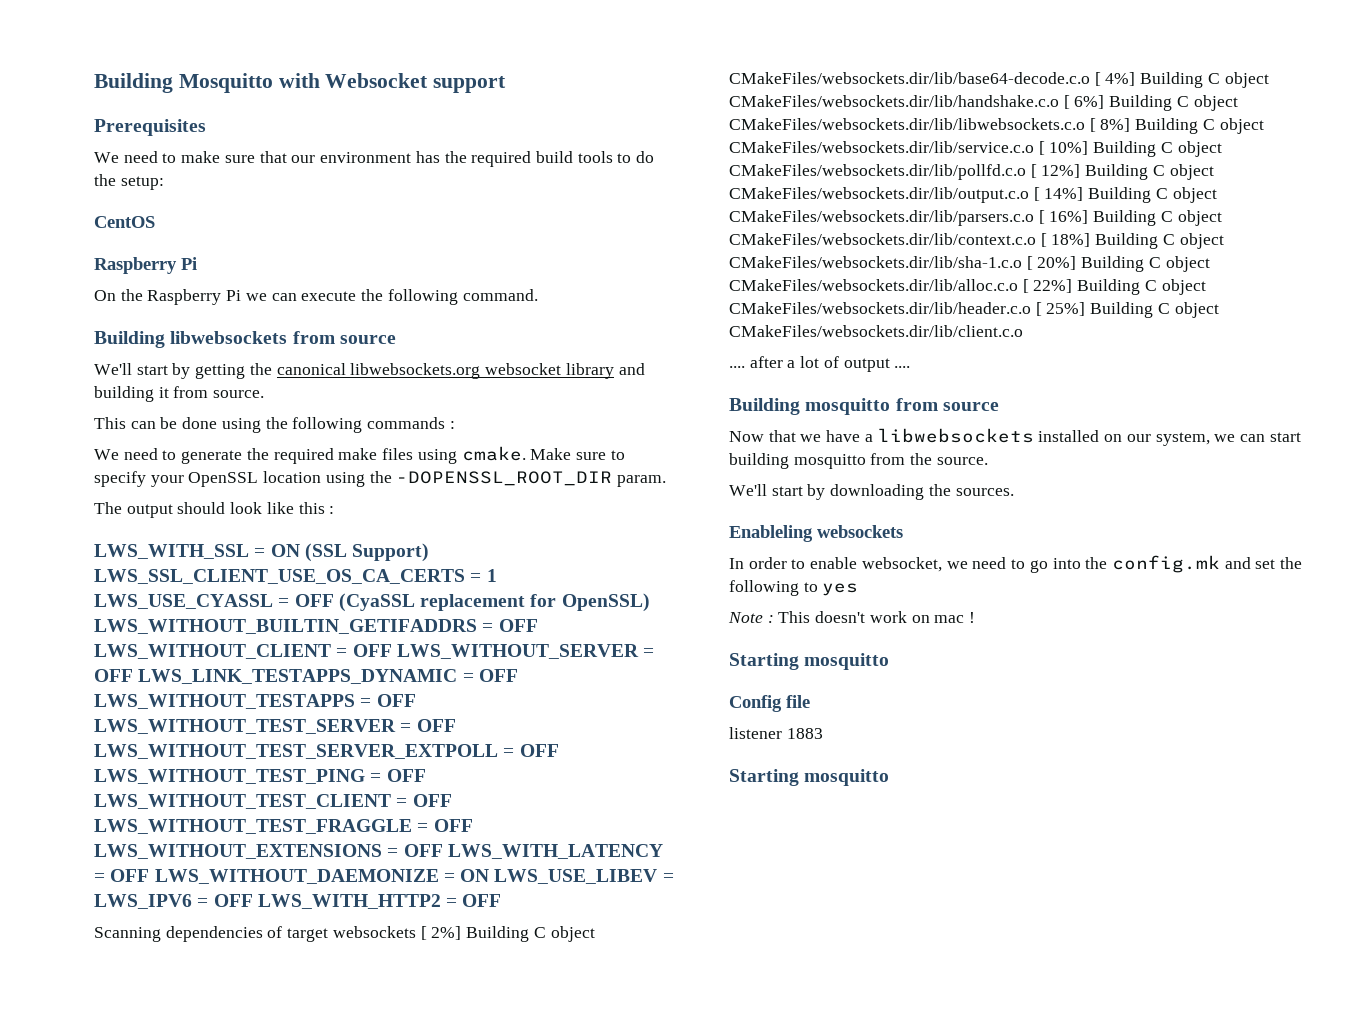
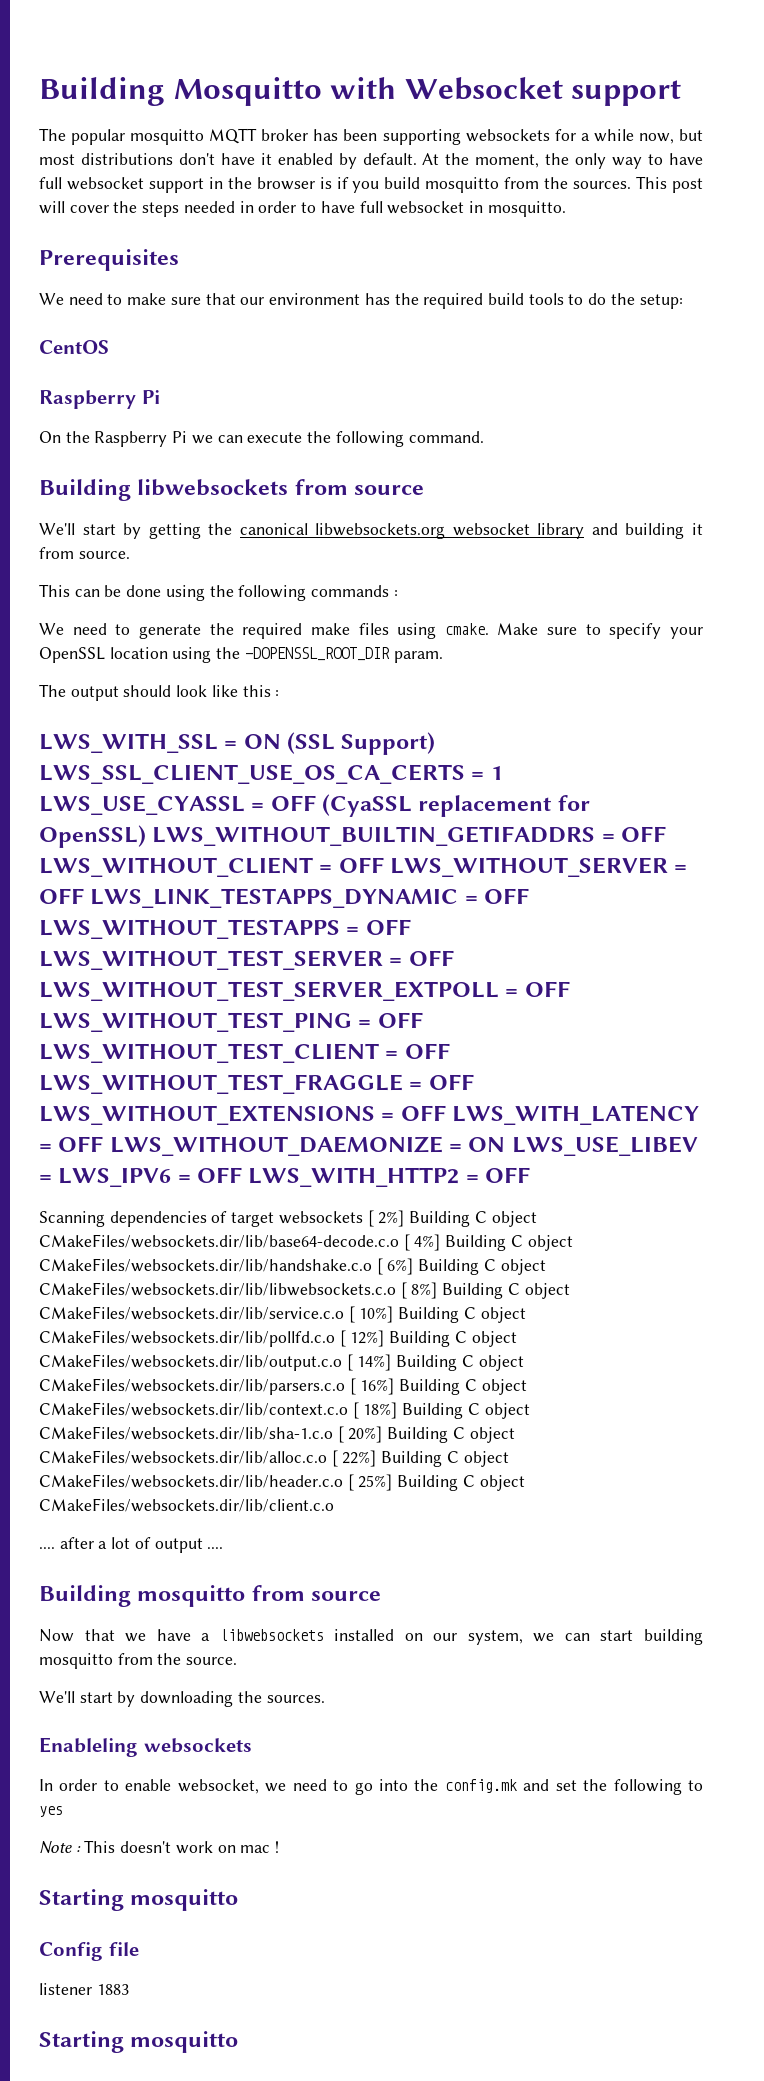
(507, 84) none -> [39,128,704,145] [39,153,703,169] [39,176,703,193] [39,201,566,217] // The popular mosquitto MQTT broker has been supporting websockets for a while now, but most distributions don't have it enabled by default. At the moment, the only way to have full websocket support in the browser is if you build mosquitto from the sources. This post will cover the steps needed in order to have full websocket in mosquitto.

